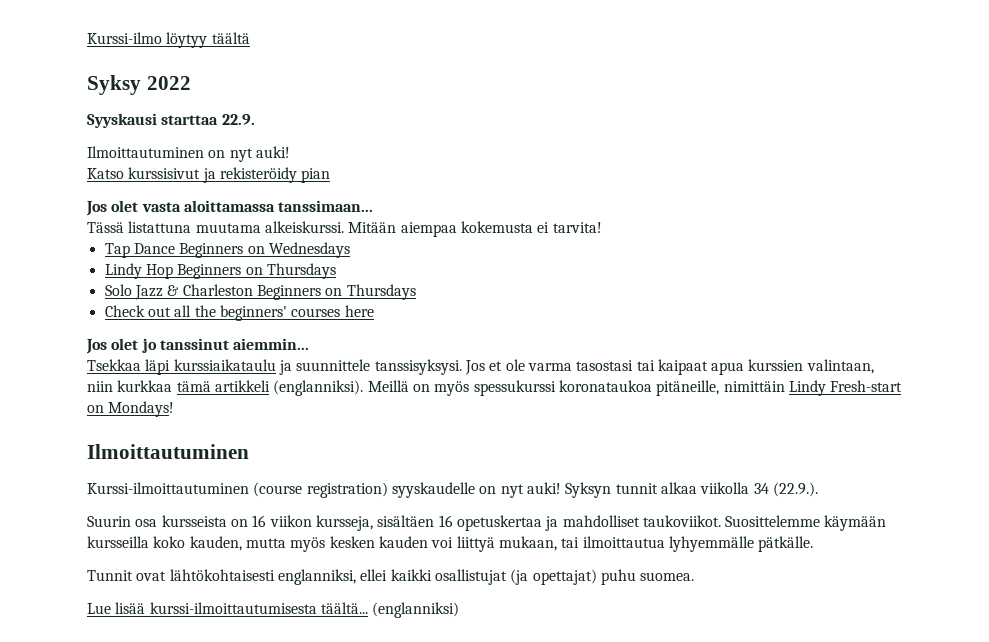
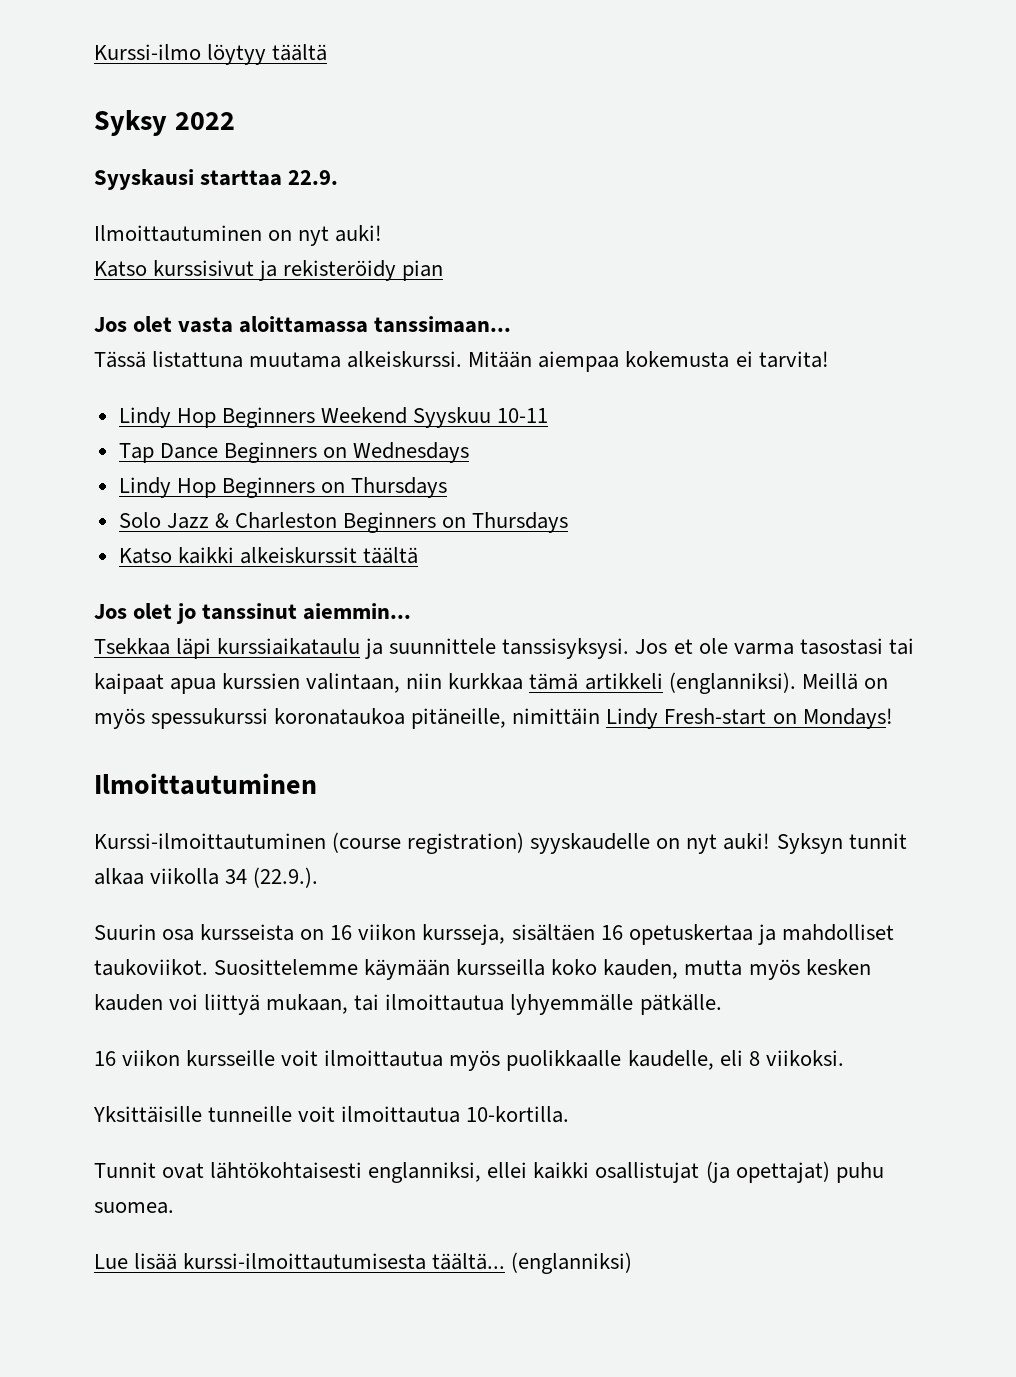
(602, 227) none -> [118,407,549,428] // Lindy Hop Beginners Weekend Syyskuu 10-11
[104,305,374,321] Check out all the beginners' courses here -> [118,547,418,564] Katso kaikki alkeiskurssit täältä
(814, 544) none -> [94,1050,844,1071] [93,1106,570,1123] // 16 viikon kursseille voit ilmoittautua myös puolikkaalle kaudelle, eli 8 viikoksi. // Yksittäisille tunneille voit ilmoittautua 10-kortilla.

